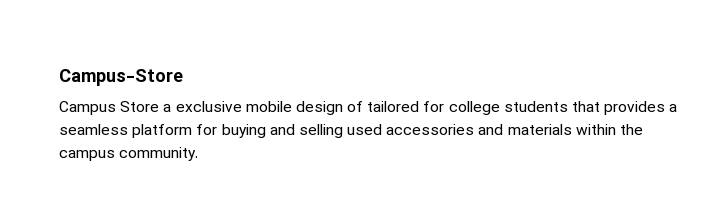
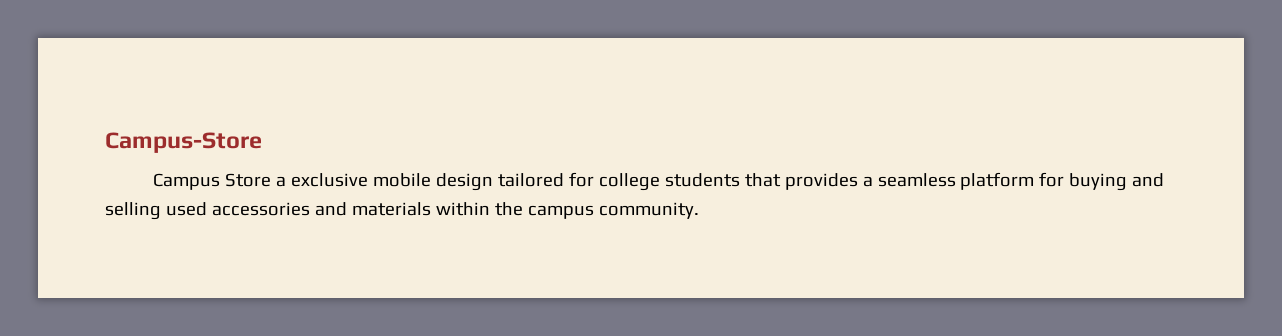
[347,101,364,112] of -> (493, 182) none

